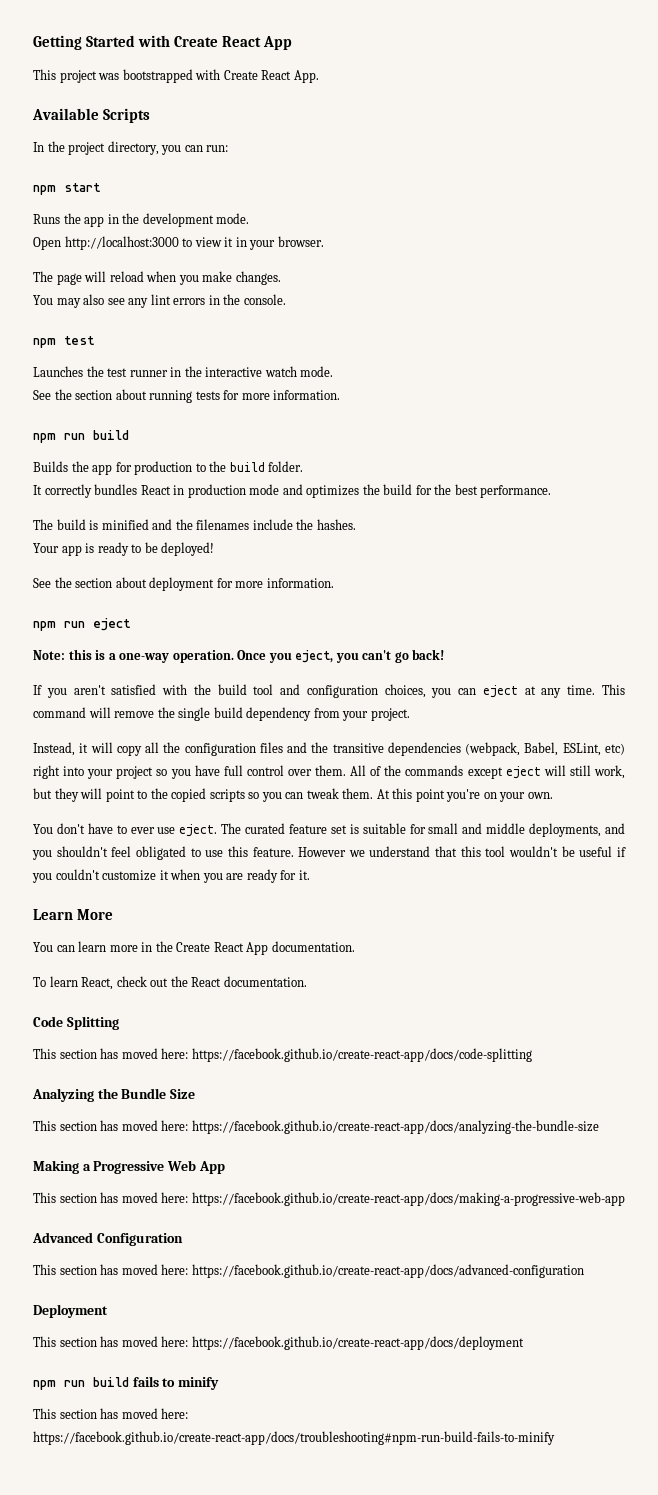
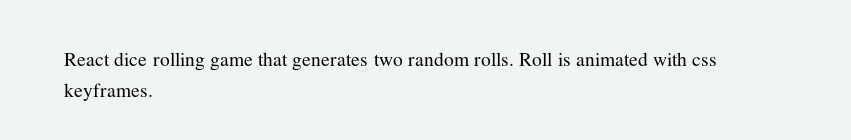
[33,35,293,50] [33,69,319,83] [32,108,150,123] [33,141,229,155] [33,183,101,195] [33,213,250,227] [33,236,324,250] [33,271,281,285] [33,294,286,308] [33,336,95,348] [33,366,334,377] [33,389,341,403] [33,430,129,443] [33,461,304,475] [33,484,552,498] [33,519,356,530] [33,542,215,556] [33,577,334,591] [33,618,131,631] [33,649,445,663] [33,684,625,698] [33,707,410,721] [33,742,625,756] [33,765,625,779] [33,788,553,802] [33,823,626,837] [32,846,626,860] [32,869,310,883] [33,909,113,920] [33,941,355,955] [33,976,307,990] [33,1016,119,1030] [33,1048,532,1062] [32,1088,195,1102] [33,1120,599,1134] [33,1160,225,1174] [33,1192,625,1206] [32,1232,183,1246] [33,1264,584,1278] [33,1304,108,1318] [33,1336,524,1350] [33,1376,219,1390] [33,1408,189,1419] [33,1431,555,1445] Getting Started with Create React App // This project was bootstrapped with Create React App. // Available Scripts // In the project directory, you can run: // npm start // Runs the app in the development mode. // Open http://localhost:3000 to view it in your browser. // The page will reload when you make changes. // You may also see any lint errors in the console. // npm test // Launches the test runner in the interactive watch mode. // See the section about running tests for more information. // npm run build // Builds the app for production to the build folder. // It correctly bundles React in production mode and optimizes the build for the best performance. // The build is minified and the filenames include the hashes. // Your app is ready to be deployed! // See the section about deployment for more information. // npm run eject // Note: this is a one-way operation. Once you eject, you can't go back! // If you aren't satisfied with the build tool and configuration choices, you can eject at any time. This command will remove the single build dependency from your project. // Instead, it will copy all the configuration files and the transitive dependencies (webpack, Babel, ESLint, etc) right into your project so you have full control over them. All of the commands except eject will still work, but they will point to the copied scripts so you can tweak them. At this point you're on your own. // You don't have to ever use eject. The curated feature set is suitable for small and middle deployments, and you shouldn't feel obligated to use this feature. However we understand that this tool wouldn't be useful if you couldn't customize it when you are ready for it. // Learn More // You can learn more in the Create React App documentation. // To learn React, check out the React documentation. // Code Splitting // This section has moved here: https://facebook.github.io/create-react-app/docs/code-splitting // Analyzing the Bundle Size // This section has moved here: https://facebook.github.io/create-react-app/docs/analyzing-the-bundle-size // Making a Progressive Web App // This section has moved here: https://facebook.github.io/create-react-app/docs/making-a-progressive-web-app // Advanced Configuration // This section has moved here: https://facebook.github.io/create-react-app/docs/advanced-configuration // Deployment // This section has moved here: https://facebook.github.io/create-react-app/docs/deployment // npm run build fails to minify // This section has moved here: https://facebook.github.io/create-react-app/docs/troubleshooting#npm-run-build-fails-to-minify -> [64,52,718,71] [64,83,153,101] React dice rolling game that generates two random rolls. Roll is animated with css keyframes.

